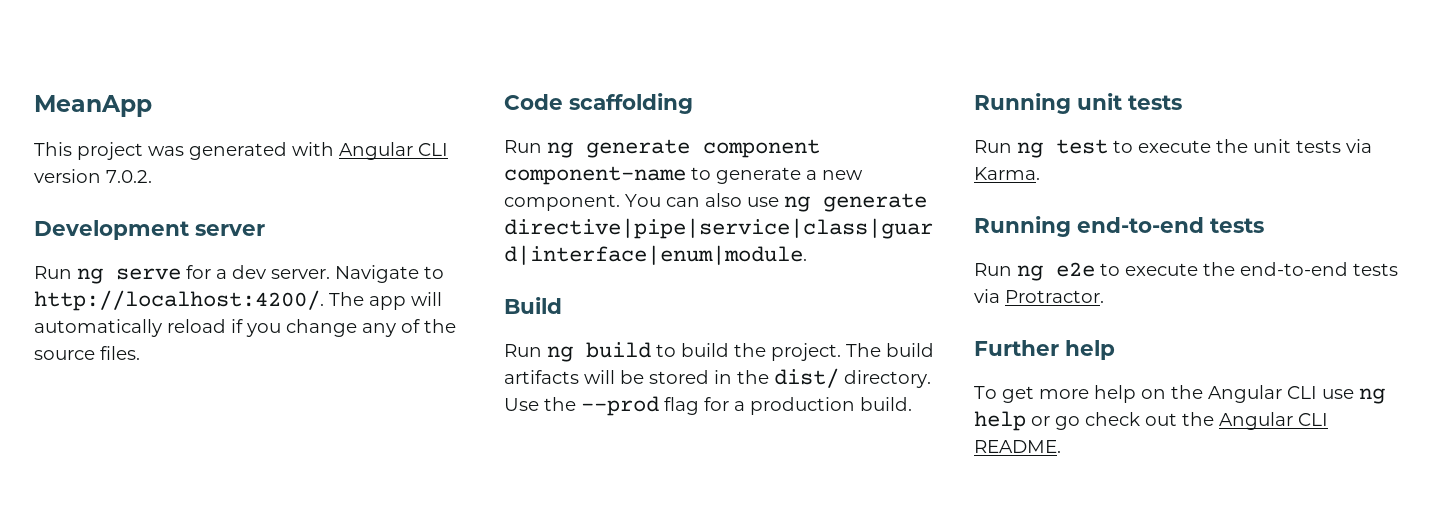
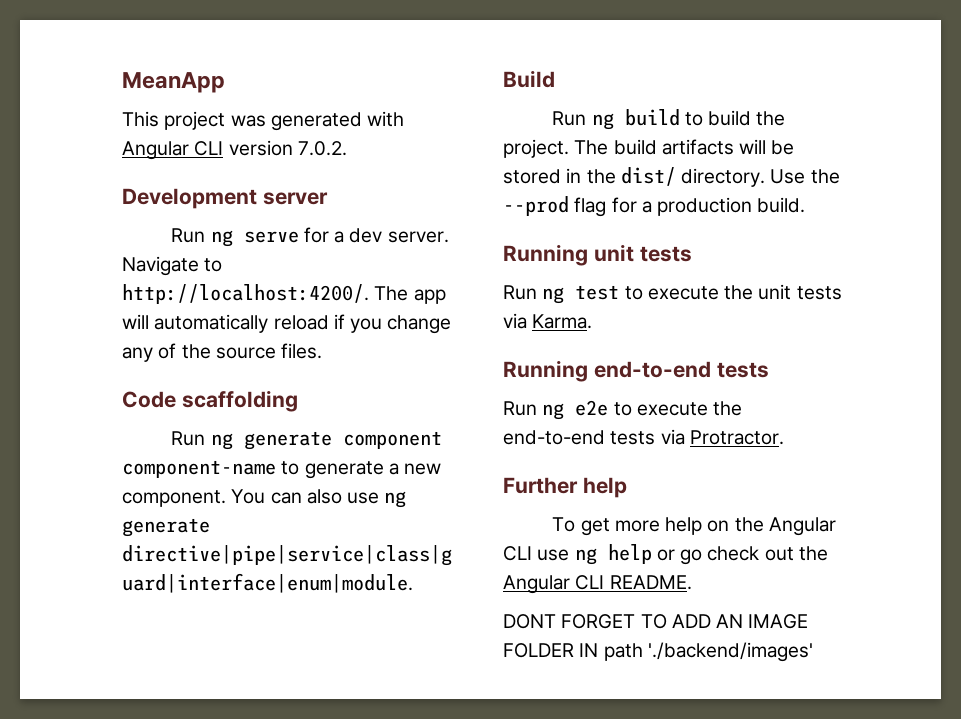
(1061, 446) none -> [503,614,809,629] [503,642,813,662] // DONT FORGET TO ADD AN IMAGE FOLDER IN path './backend/images'

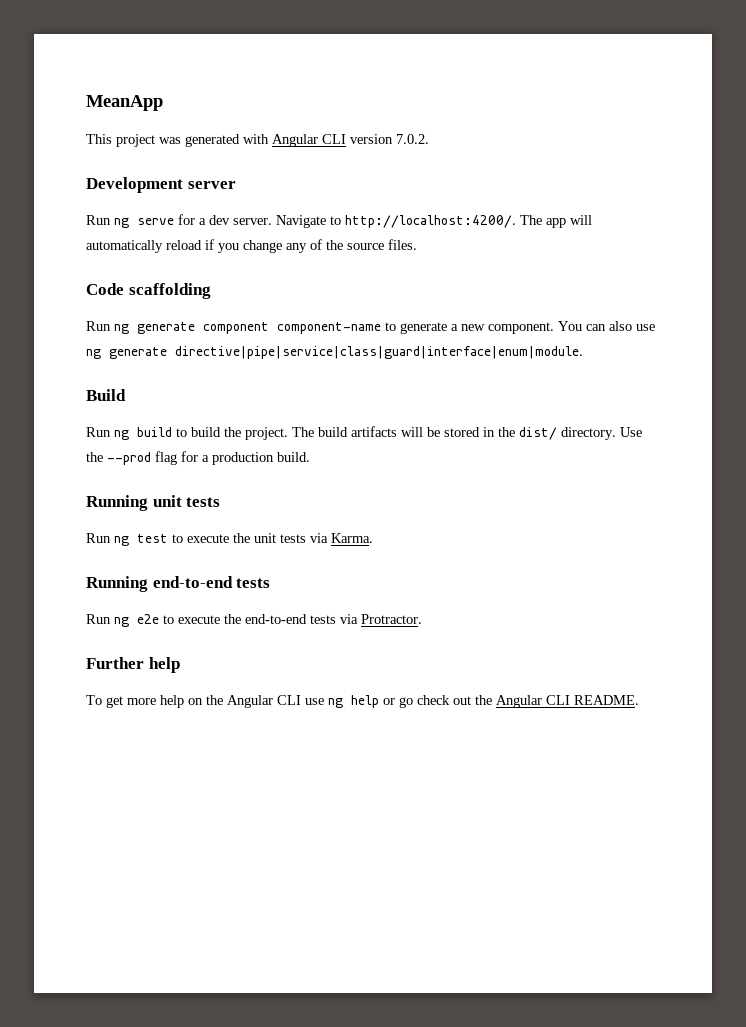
[503,614,809,629] [503,642,813,662] // DONT FORGET TO ADD AN IMAGE FOLDER IN path './backend/images' -> (639, 700) none

